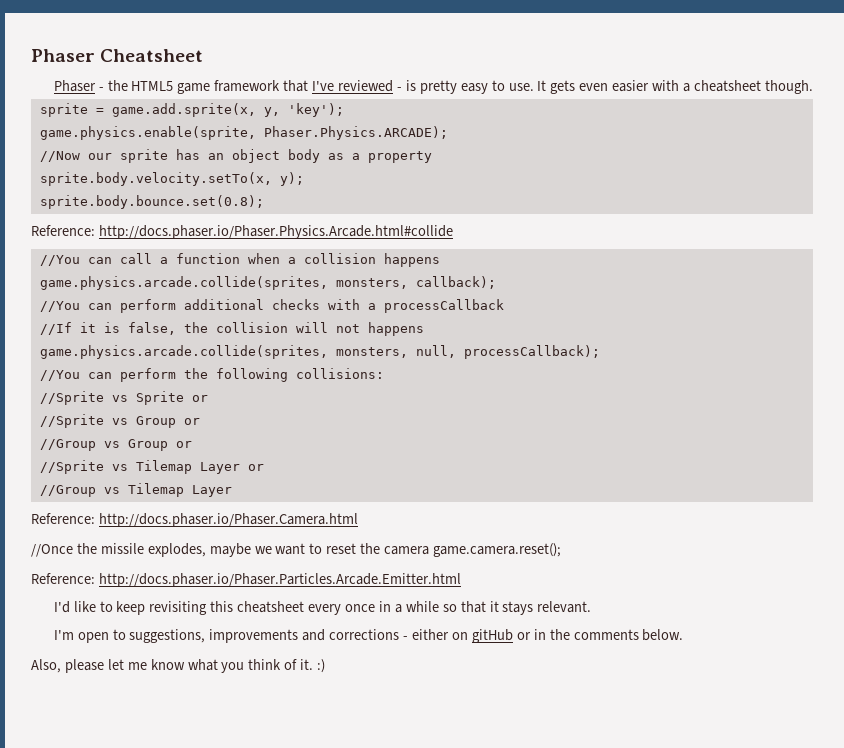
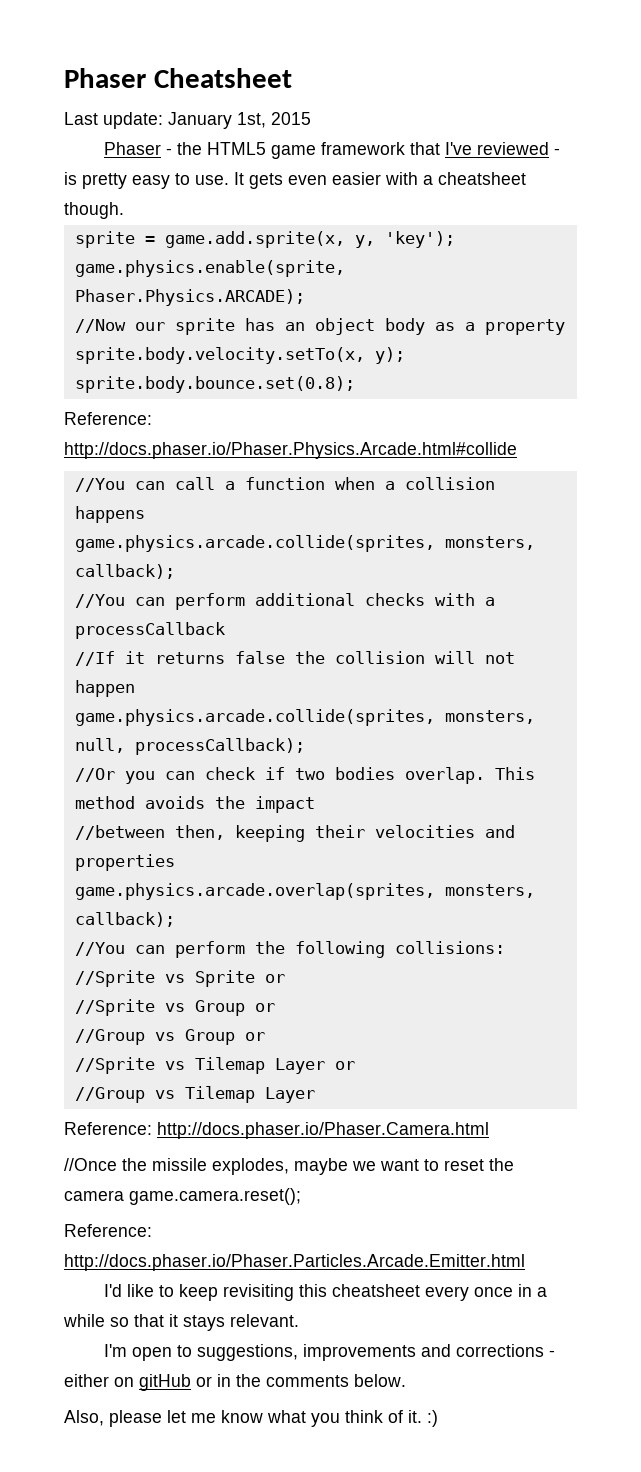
(204, 55) none -> [64,112,311,129] // Last update: January 1st, 2015
[103,322,176,335] is false, -> [154,651,285,664] returns false
[367,322,424,336] happens -> [74,680,135,697] happen
(600, 352) none -> [74,767,535,784] [74,796,315,813] [74,825,515,842] [74,854,175,871] [74,883,535,900] [74,912,175,927] // //Or you can check if two bodies overlap. This method avoids the impact // //between then, keeping their velocities and properties // game.physics.arcade.overlap(sprites, monsters, callback);

